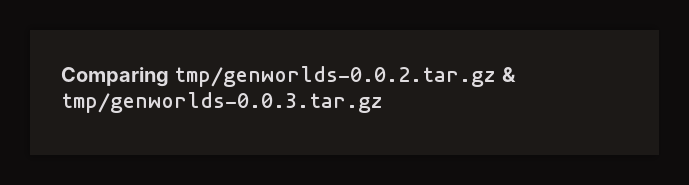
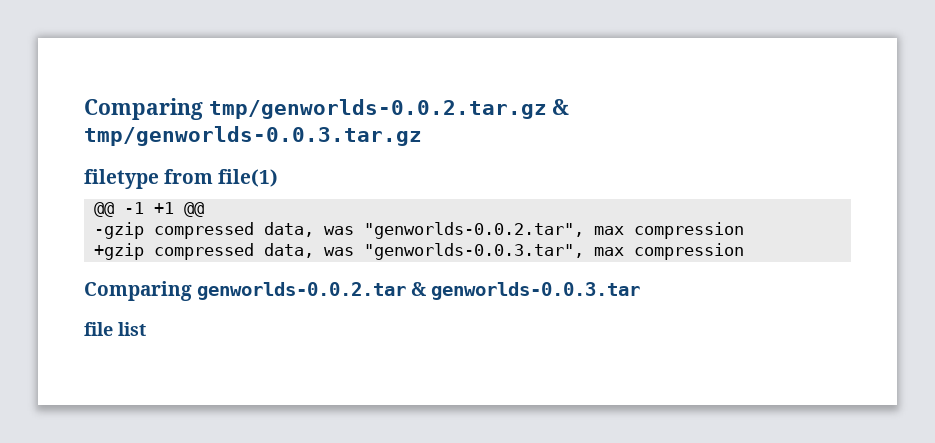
(383, 102) none -> [84,169,279,189] [93,202,204,217] [93,222,744,239] [93,243,744,260] [84,281,641,301] [84,322,146,336] // filetype from file(1) // @@ -1 +1 @@ // -gzip compressed data, was "genworlds-0.0.2.tar", max compression // +gzip compressed data, was "genworlds-0.0.3.tar", max compression // Comparing genworlds-0.0.2.tar & genworlds-0.0.3.tar // file list

